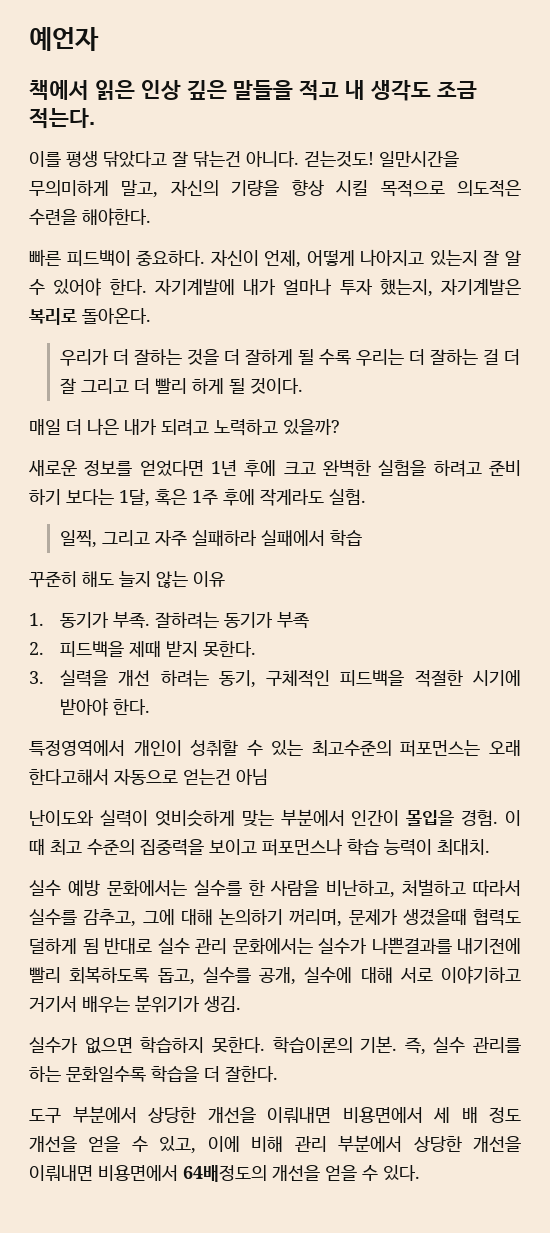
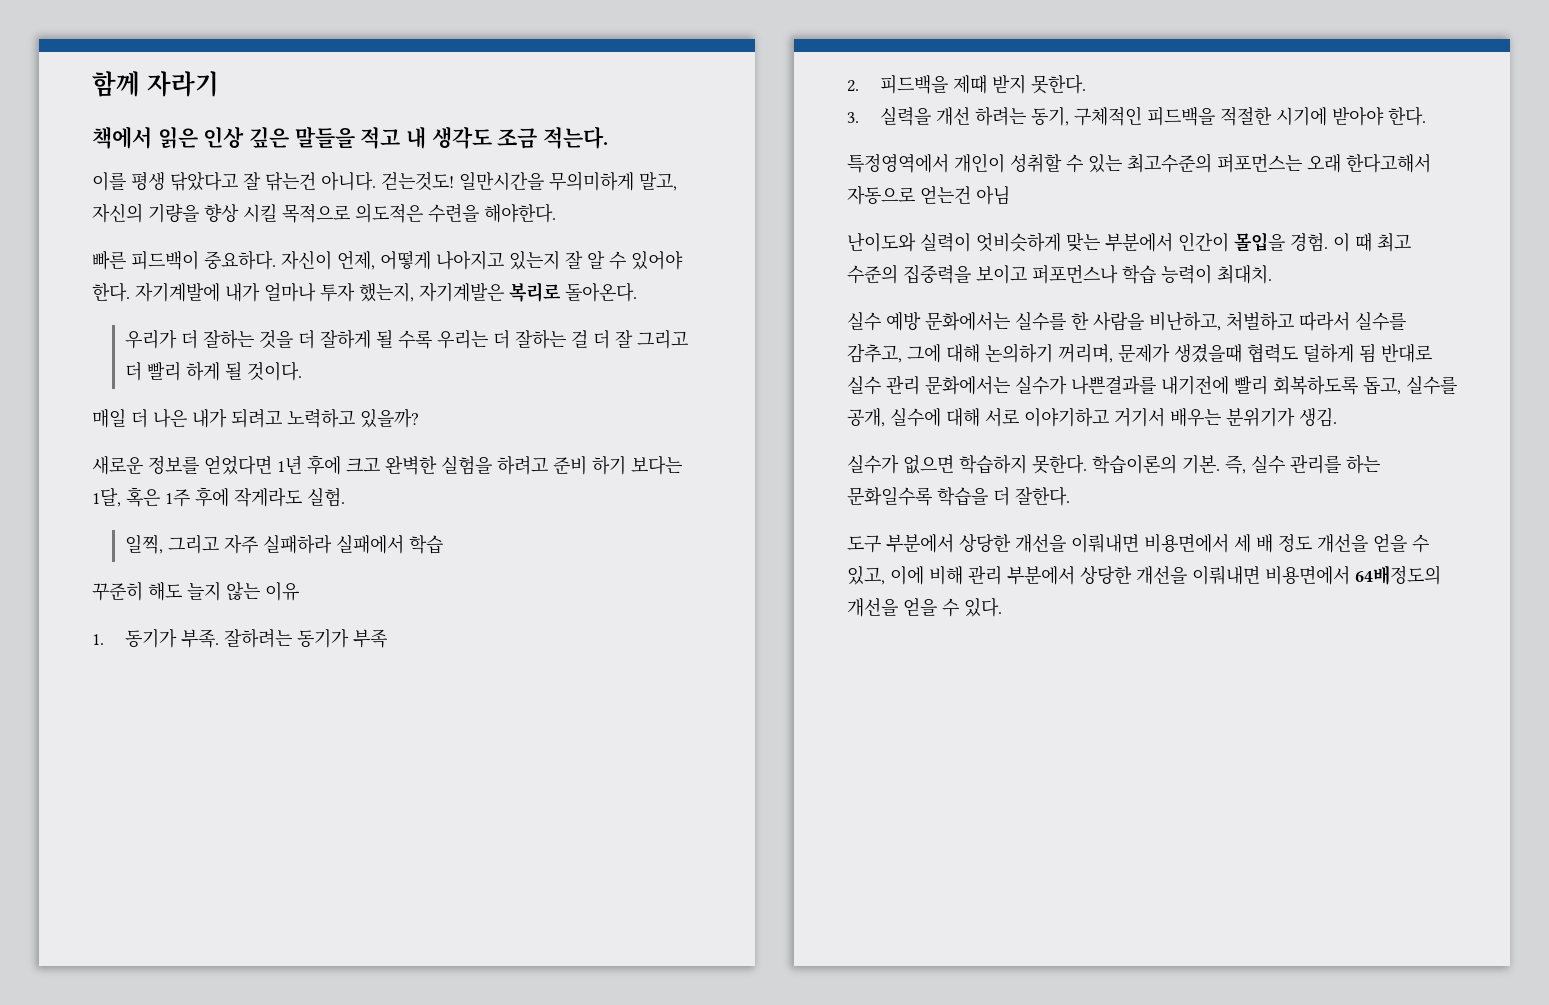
[29,27,99,51] 예언자 -> [92,71,219,97] 함께 자라기

